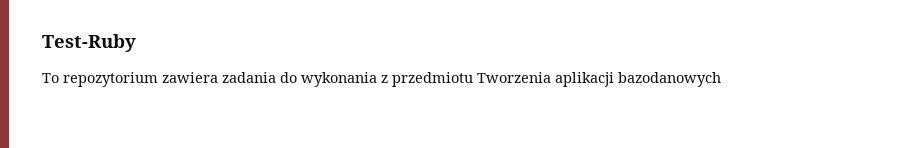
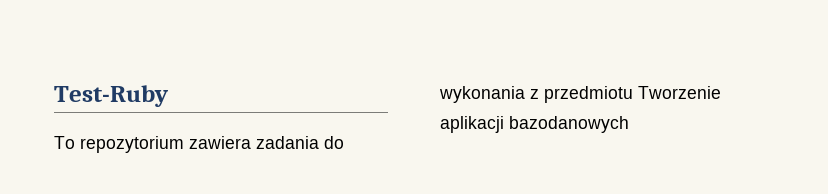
[477,72,551,83] Tworzenia -> [638,86,721,99] Tworzenie

